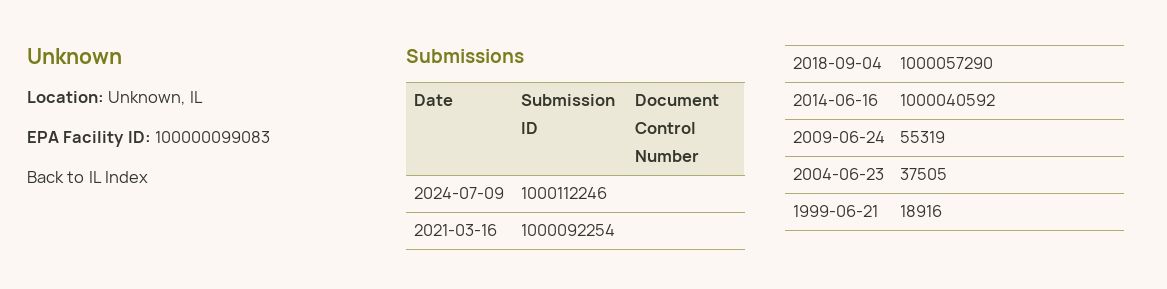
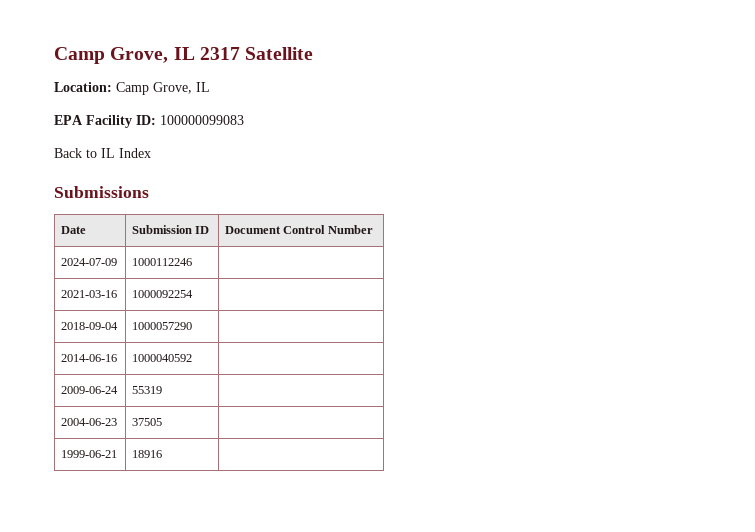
[27,48,122,64] Unknown -> [54,47,314,64] Camp Grove, IL 2317 Satellite
[108,91,186,105] Unknown, -> [116,82,192,95] Camp Grove,

